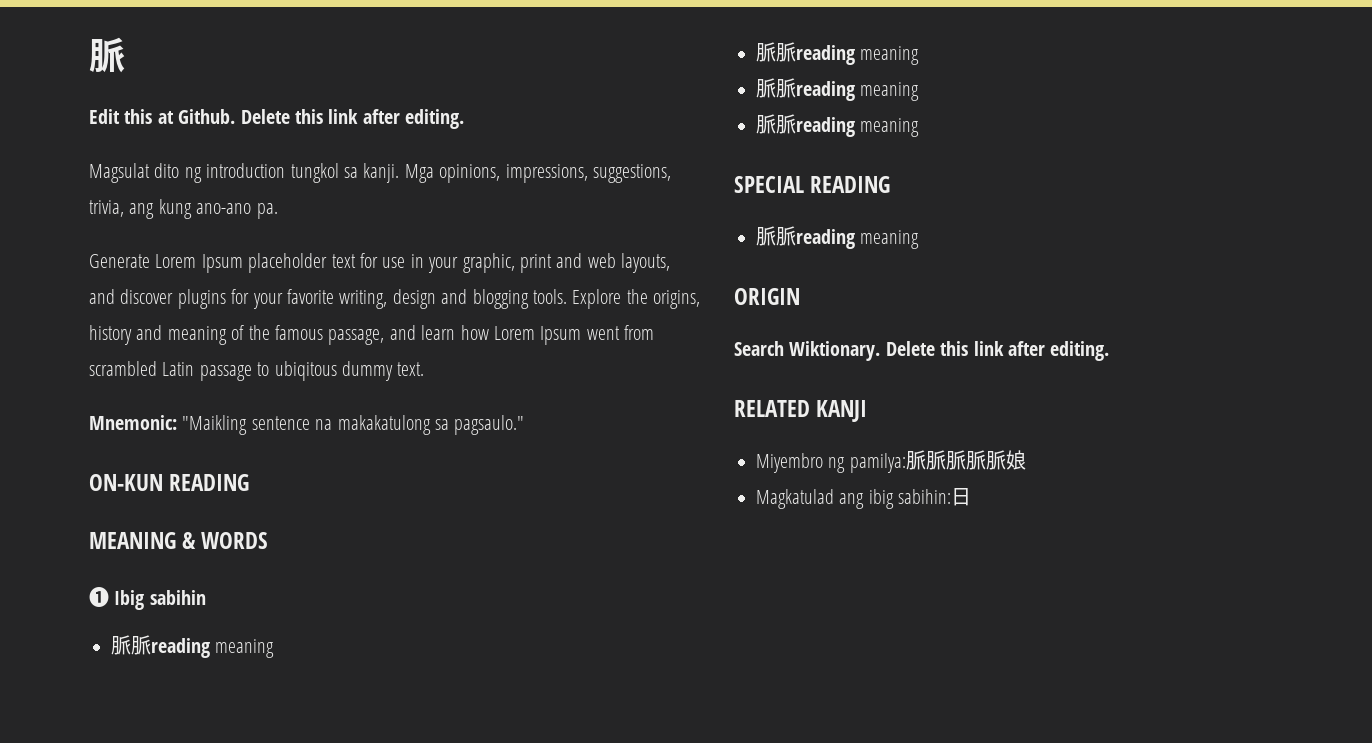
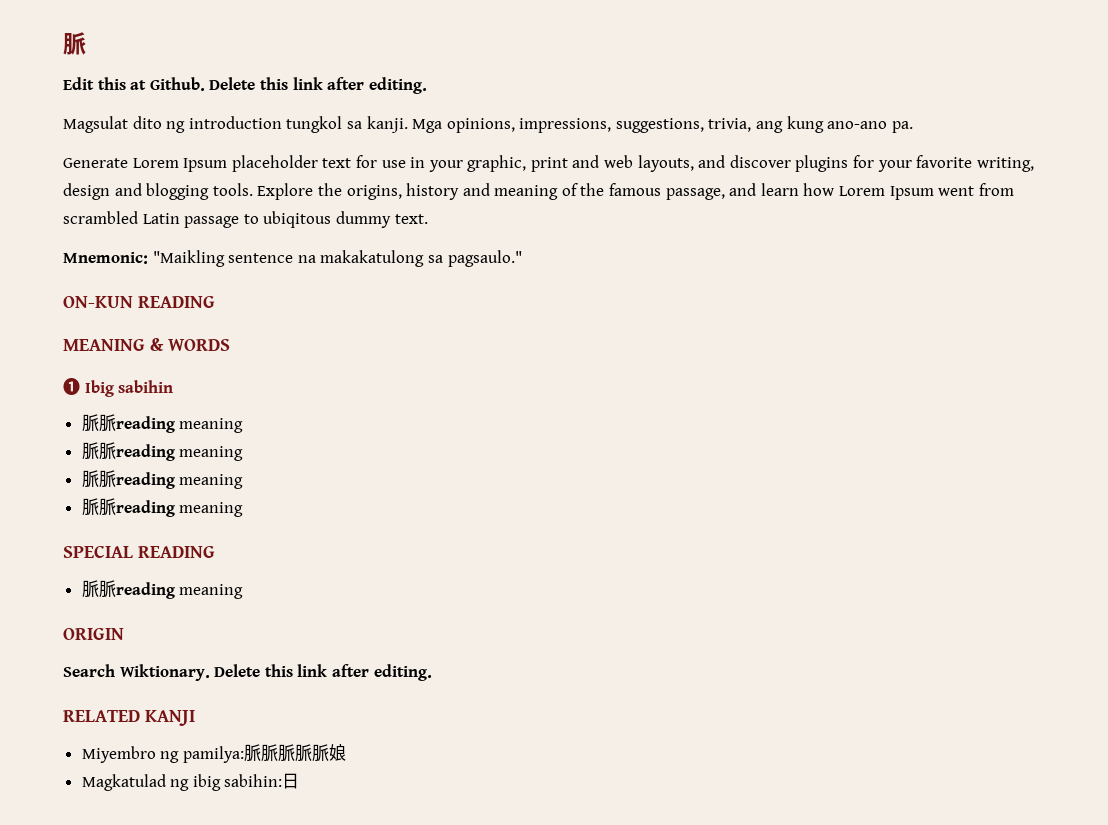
[839,493,865,509] ang -> [170,779,190,791] ng

